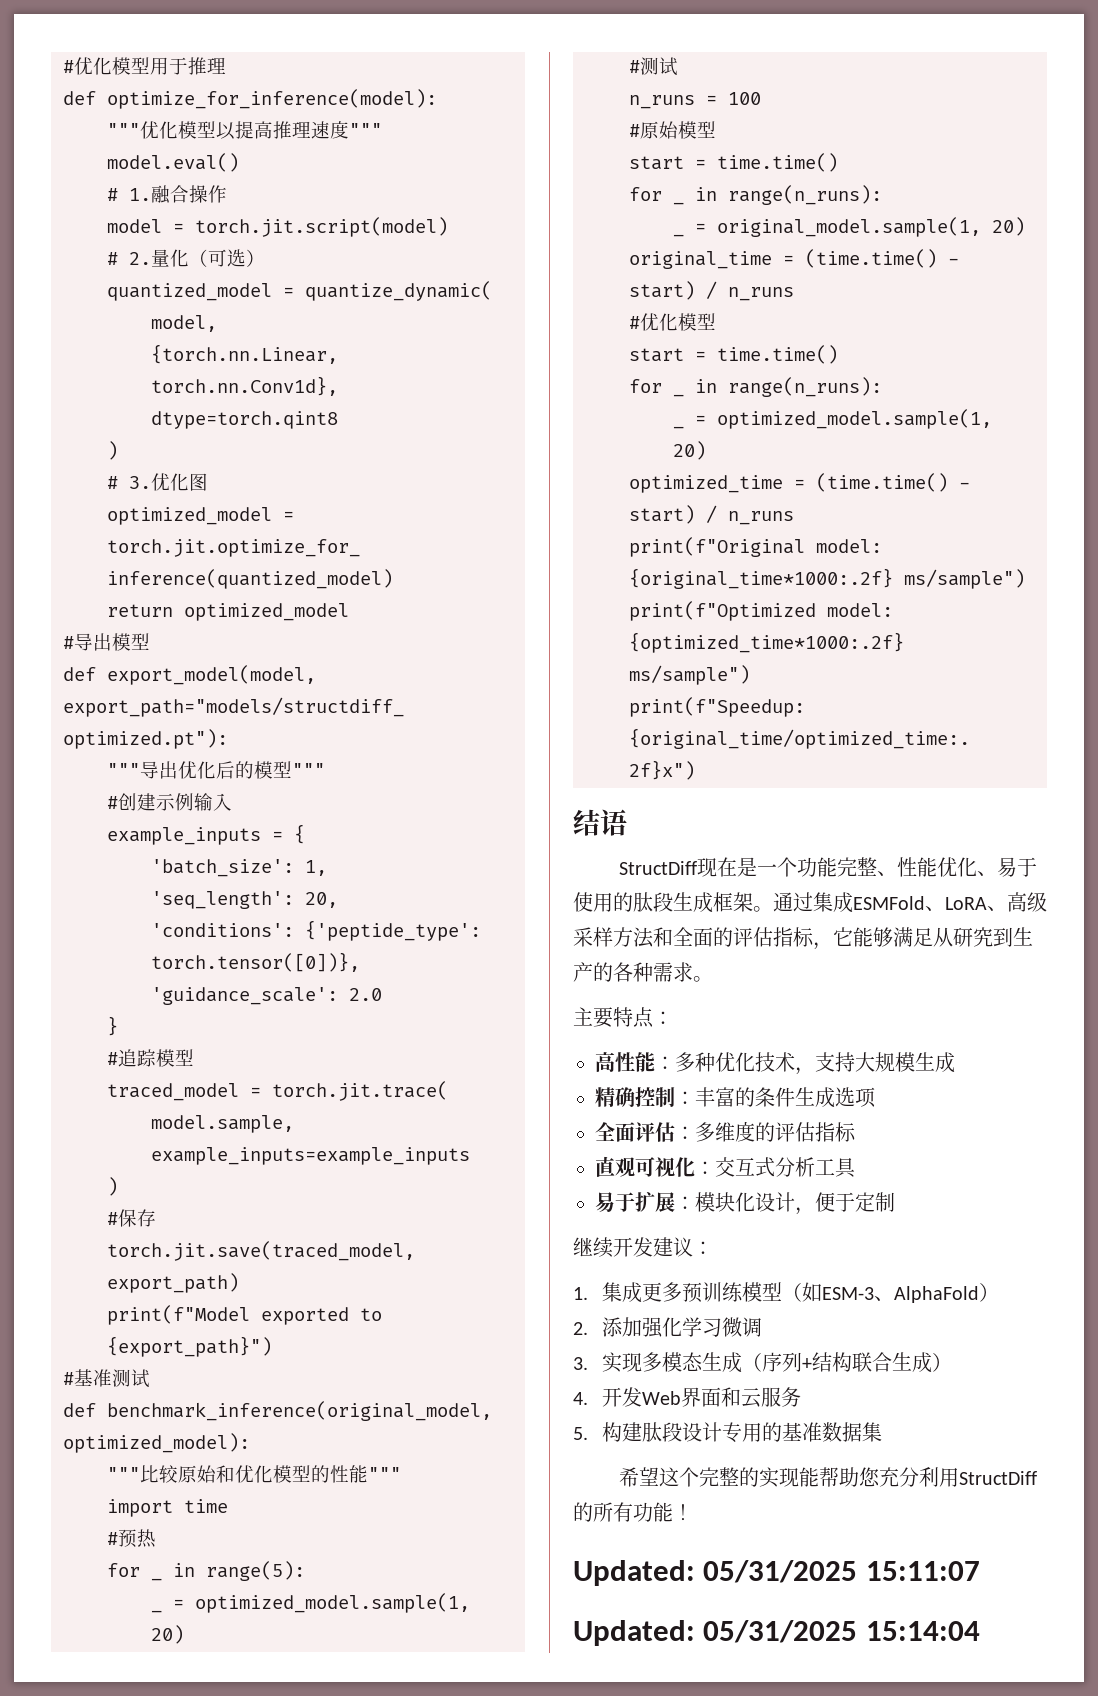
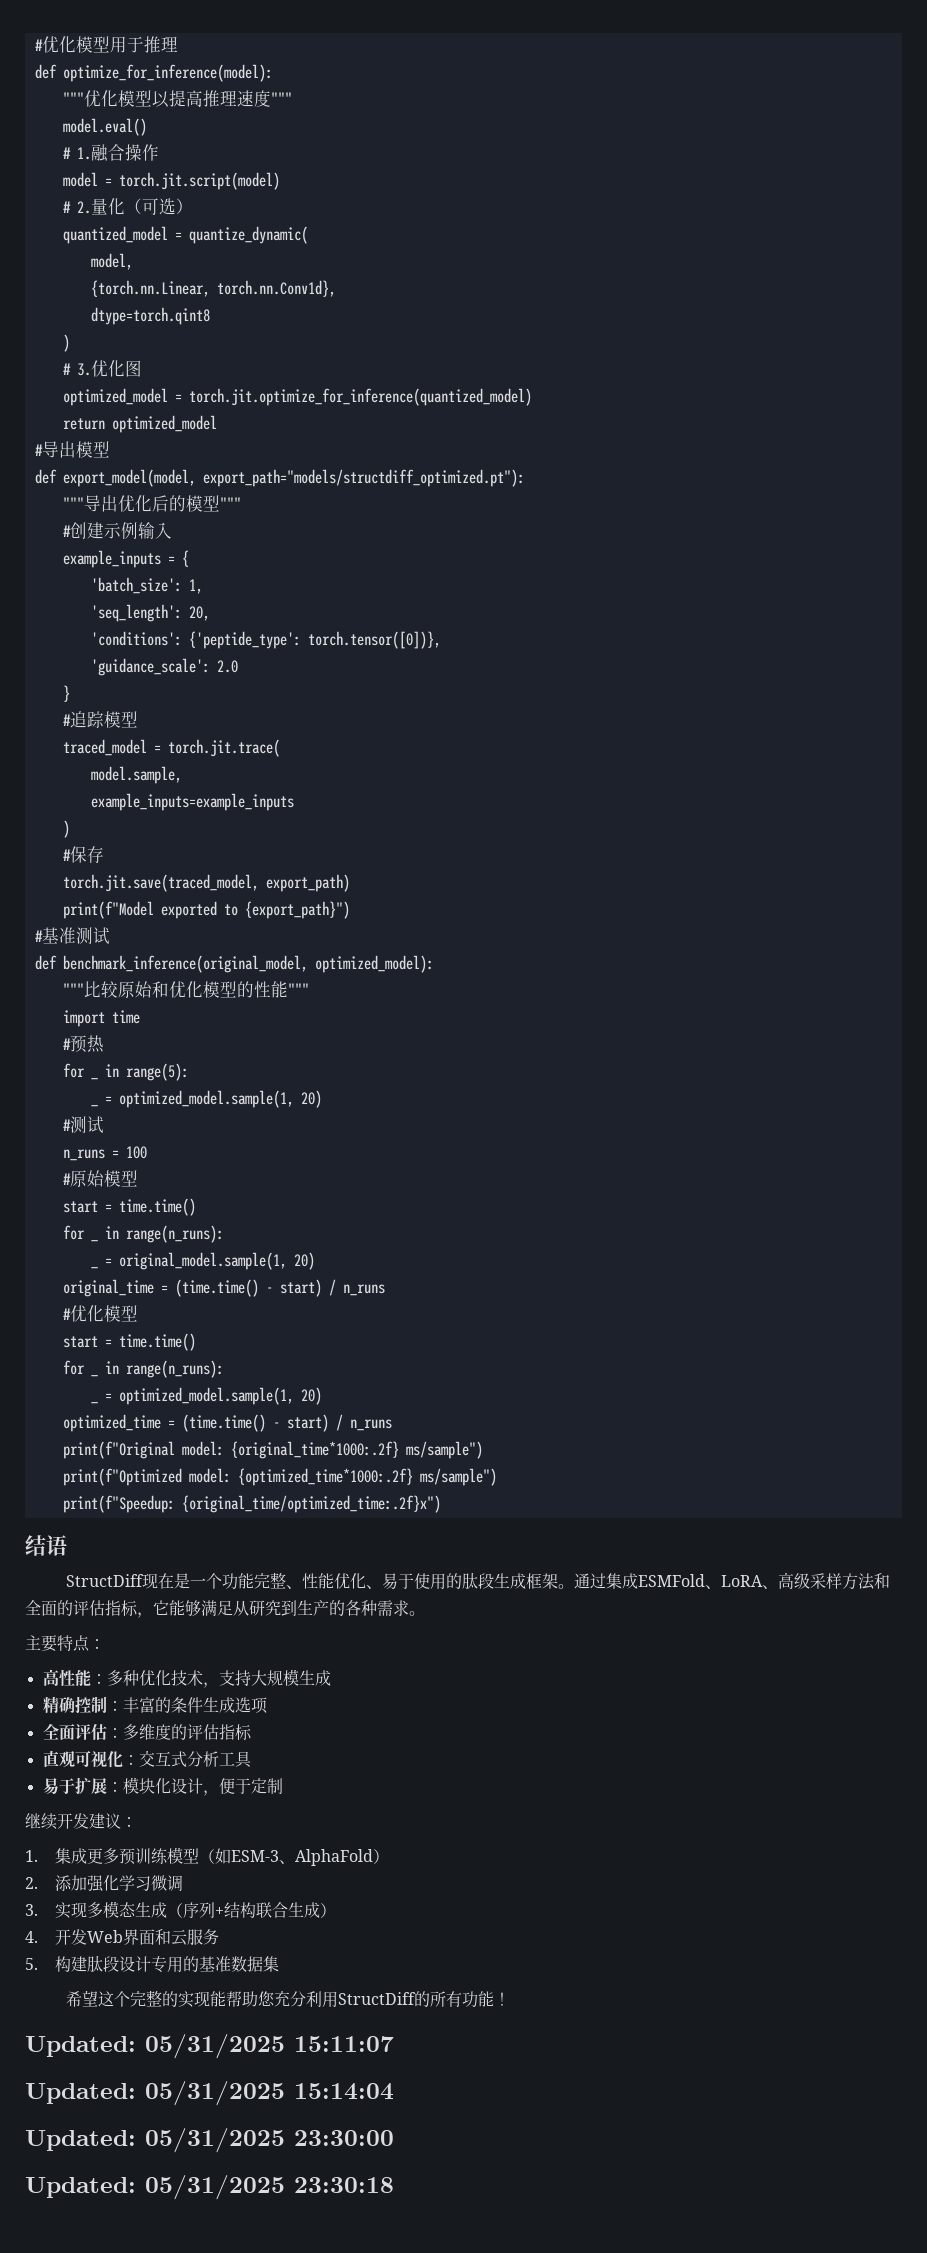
(980, 1631) none -> [25,2128,394,2153] [25,2175,394,2200] // Updated: 05/31/2025 23:30:00 // Updated: 05/31/2025 23:30:18

